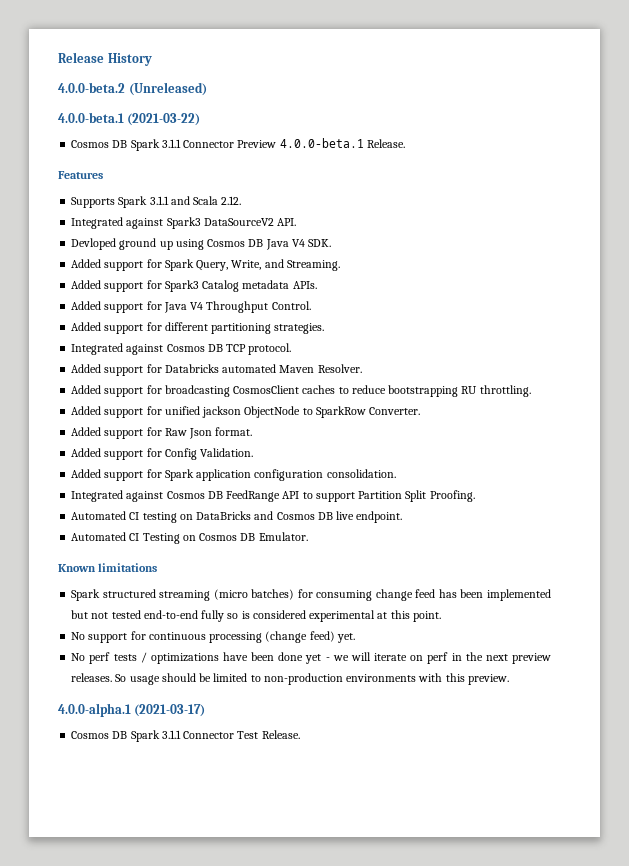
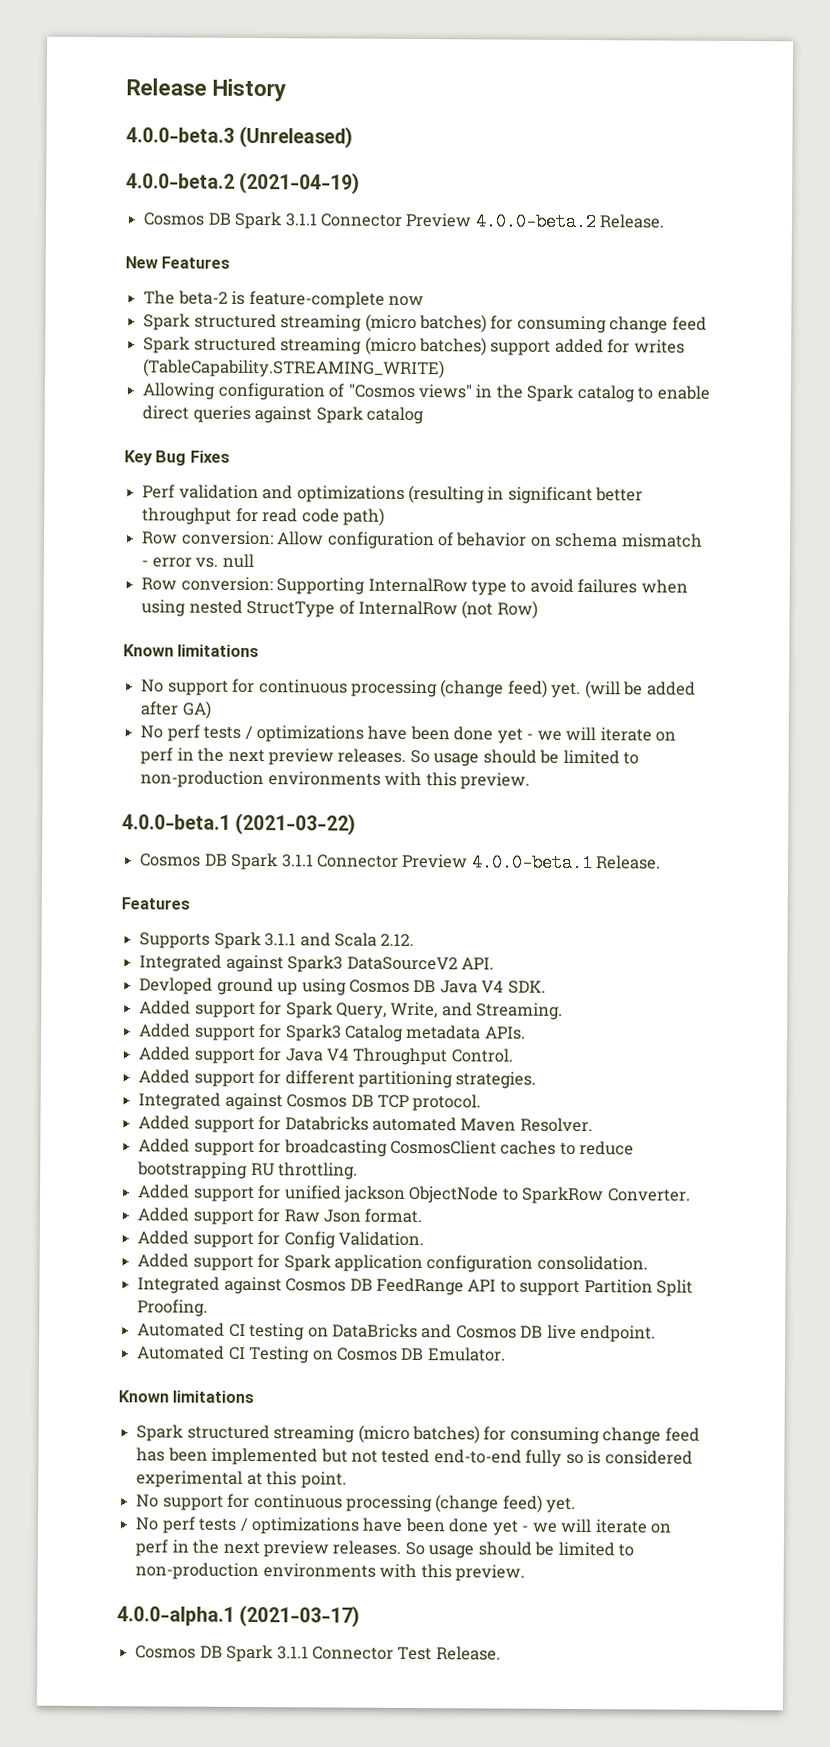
[58,82,207,96] // 4.0.0-beta.2 (Unreleased) -> [126,125,354,149] [126,171,361,195] [143,211,666,232] [125,256,231,269] [143,290,424,309] [143,313,707,334] [143,336,685,356] [143,358,446,379] [142,382,710,403] [142,405,424,425] [124,450,230,466] [142,484,644,505] [142,507,385,526] [142,530,703,550] [141,553,254,569] [141,576,688,596] [141,599,538,619] [123,644,260,658] [141,678,696,699] [140,700,212,719] [140,724,677,744] [140,747,640,767] [140,770,530,790] // 4.0.0-beta.3 (Unreleased) // 4.0.0-beta.2 (2021-04-19) // Cosmos DB Spark 3.1.1 Connector Preview 4.0.0-beta.2 Release. // New Features // The beta-2 is feature-complete now // Spark structured streaming (micro batches) for consuming change feed // Spark structured streaming (micro batches) support added for writes (TableCapability.STREAMING_WRITE) // Allowing configuration of "Cosmos views" in the Spark catalog to enable direct queries against Spark catalog // Key Bug Fixes // Perf validation and optimizations (resulting in significant better throughput for read code path) // Row conversion: Allow configuration of behavior on schema mismatch - error vs. null // Row conversion: Supporting InternalRow type to avoid failures when using nested StructType of InternalRow (not Row) // Known limitations // No support for continuous processing (change feed) yet. (will be added after GA) // No perf tests / optimizations have been done yet - we will iterate on perf in the next preview releases. So usage should be limited to non-production environments with this preview.

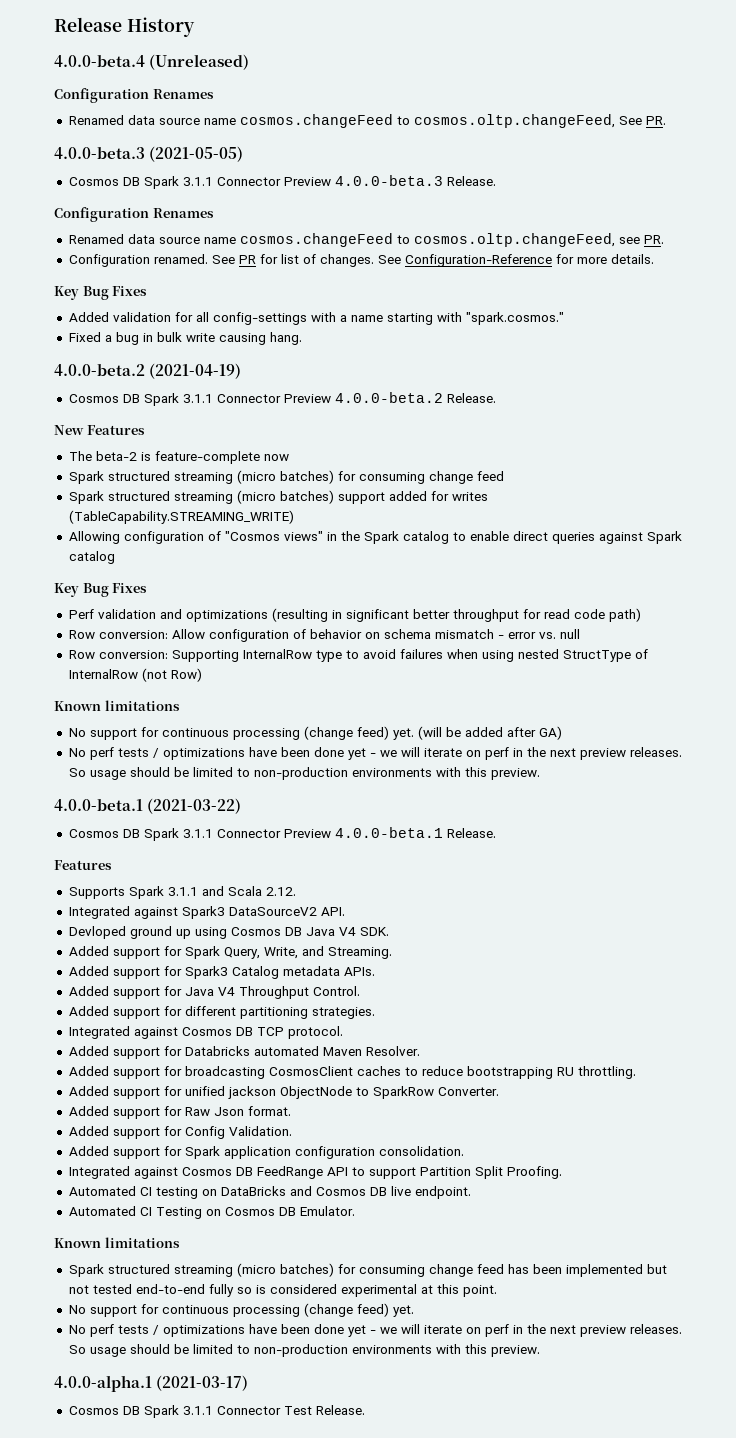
[126,125,354,149] 4.0.0-beta.3 (Unreleased) -> [54,54,250,70] [54,88,214,103] [68,114,666,128] [54,146,244,162] [68,175,496,189] [54,207,214,222] [68,233,664,247] [68,254,654,267] [54,286,148,300] [68,312,564,325] [68,332,302,345] 4.0.0-beta.4 (Unreleased) // Configuration Renames // Renamed data source name cosmos.changeFeed to cosmos.oltp.changeFeed, See PR. // 4.0.0-beta.3 (2021-05-05) // Cosmos DB Spark 3.1.1 Connector Preview 4.0.0-beta.3 Release. // Configuration Renames // Renamed data source name cosmos.changeFeed to cosmos.oltp.changeFeed, see PR. // Configuration renamed. See PR for list of changes. See Configuration-Reference for more details. // Key Bug Fixes // Added validation for all config-settings with a name starting with "spark.cosmos." // Fixed a bug in bulk write causing hang.

